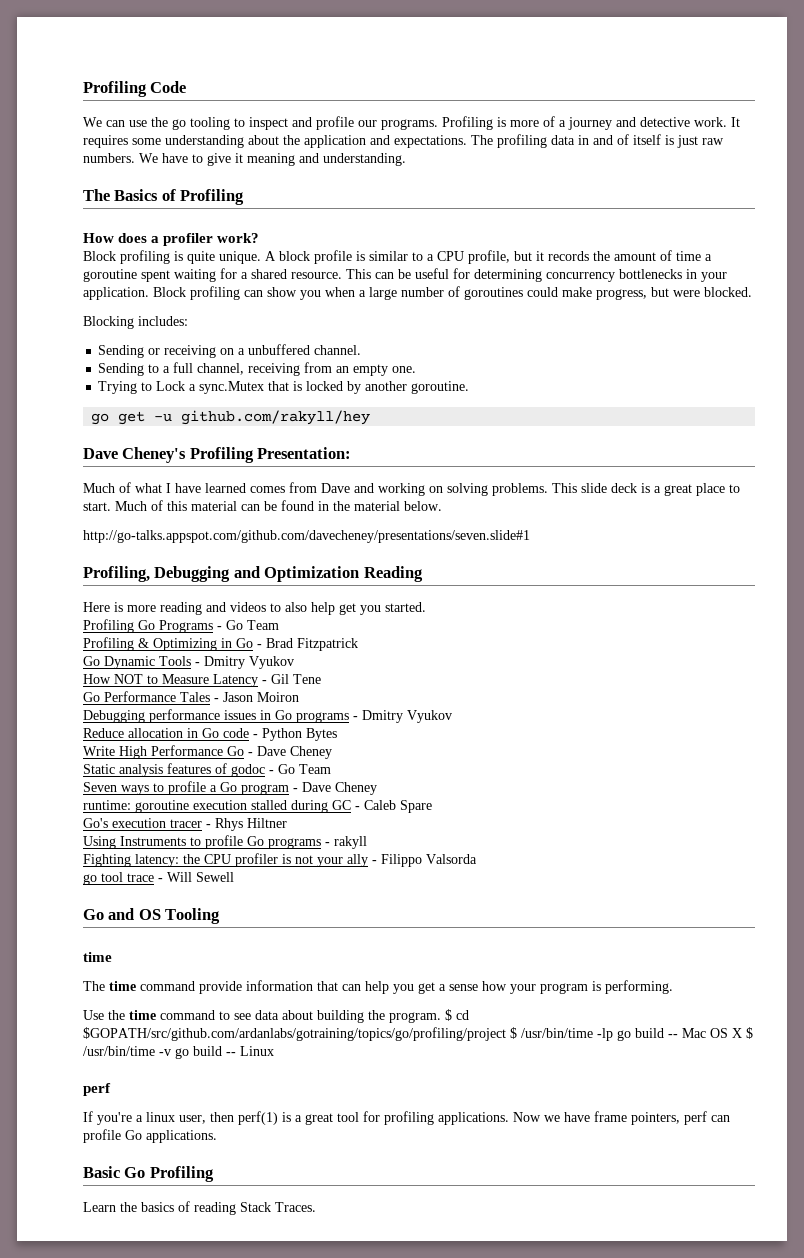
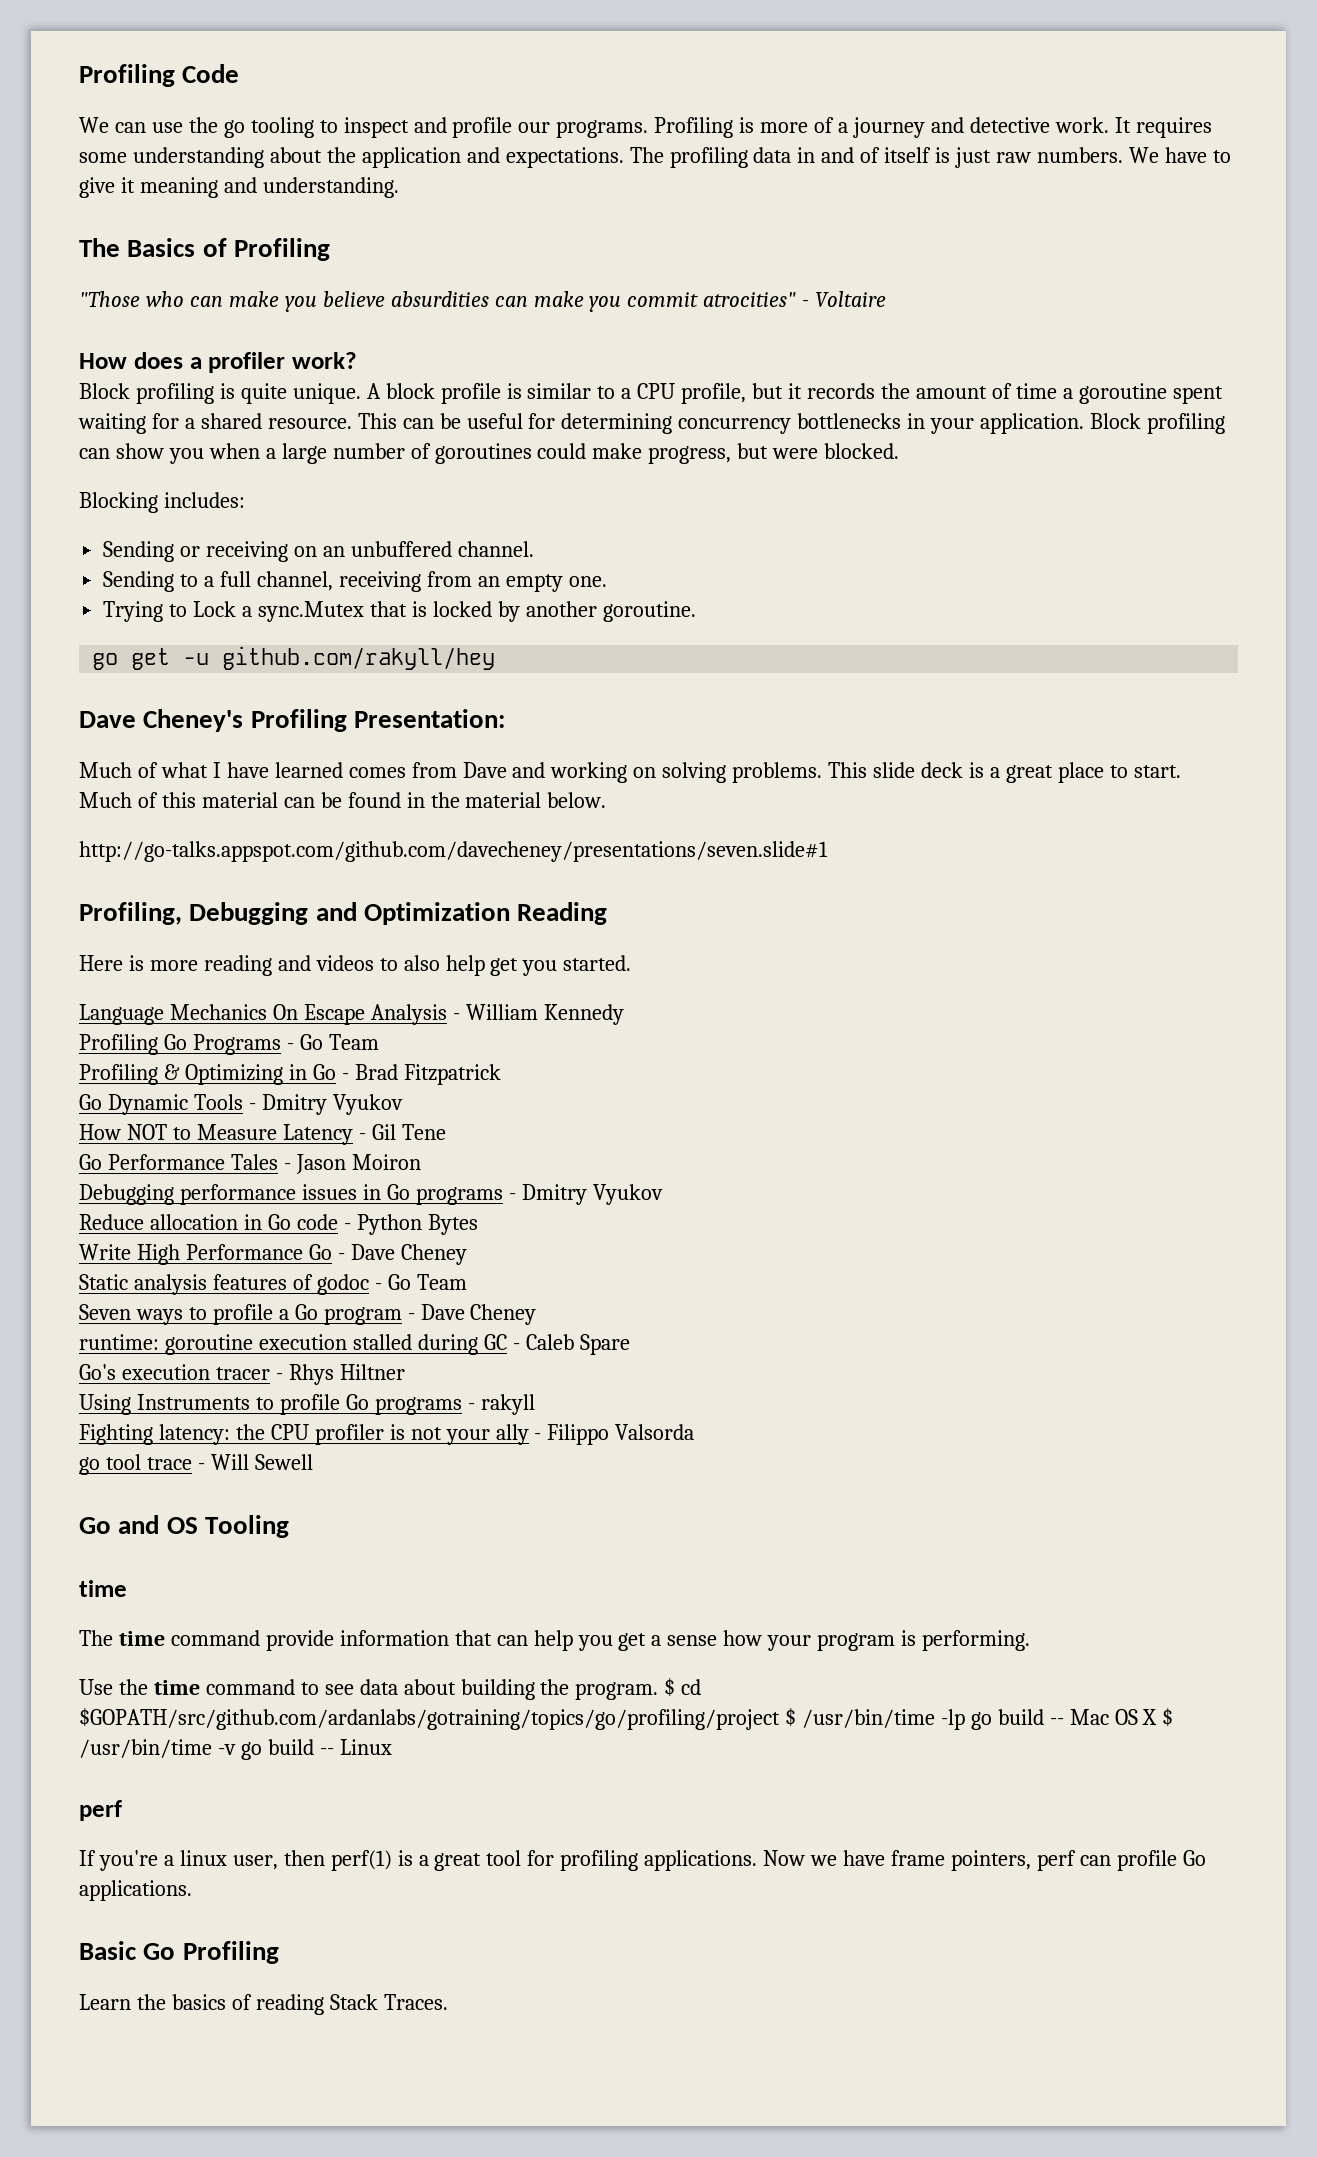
(245, 197) none -> [79,291,887,312] // "Those who can make you believe absurdities can make you commit atrocities" - Voltaire
[238,348,246,355] a -> [322,546,345,557] an
(426, 607) none -> [79,1004,624,1025] // Language Mechanics On Escape Analysis - William Kennedy

